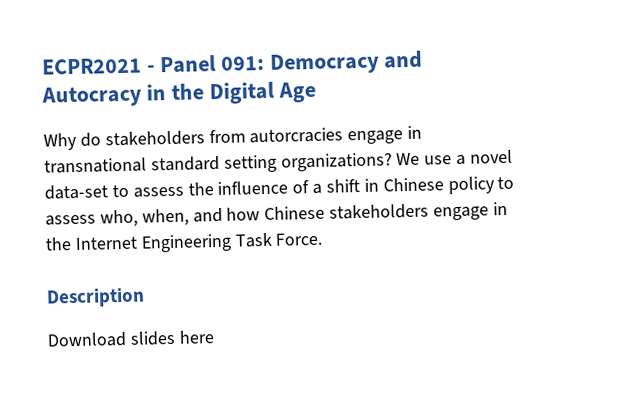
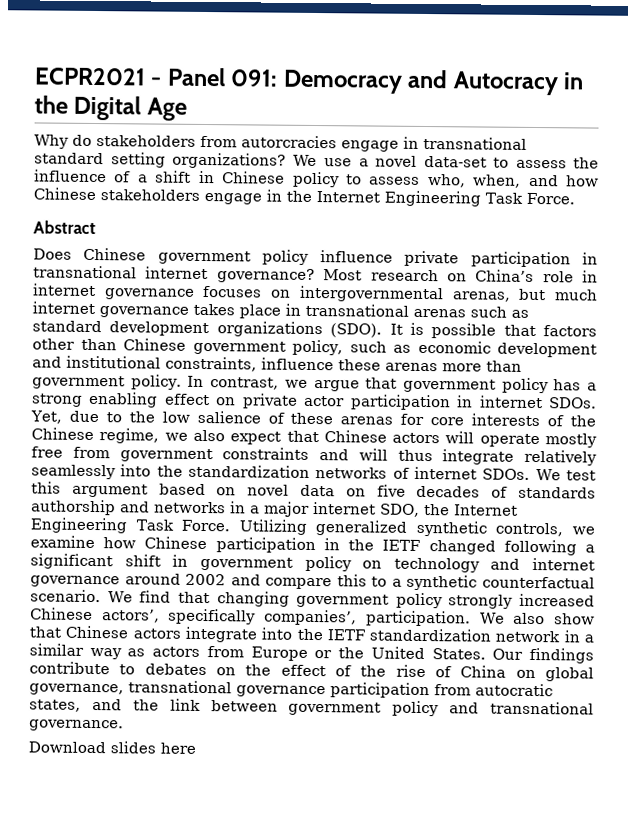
[46,287,145,308] Description -> [33,220,96,235] [33,247,599,268] [33,265,598,283] [33,283,598,303] [32,301,529,319] [32,320,597,339] [32,338,597,358] [32,355,522,372] [32,374,598,394] [32,391,598,411] [30,410,596,427] [31,427,597,448] [31,446,597,466] [31,464,597,481] [31,481,597,499] [31,499,518,517] [30,517,595,537] [30,535,595,556] [30,553,595,573] [30,573,595,591] [30,589,595,609] [30,607,595,627] [29,625,594,643] [29,643,595,664] [29,661,594,682] [29,680,553,699] [29,698,594,717] [29,719,124,732] Abstract // Does Chinese government policy influence private participation in transnational internet governance? Most research on China’s role in internet governance focuses on intergovernmental arenas, but much internet governance takes place in transnational arenas such as standard development organizations (SDO). It is possible that factors other than Chinese government policy, such as economic development and institutional constraints, influence these arenas more than government policy. In contrast, we argue that government policy has a strong enabling effect on private actor participation in internet SDOs. Yet, due to the low salience of these arenas for core interests of the Chinese regime, we also expect that Chinese actors will operate mostly free from government constraints and will thus integrate relatively seamlessly into the standardization networks of internet SDOs. We test this argument based on novel data on five decades of standards authorship and networks in a major internet SDO, the Internet Engineering Task Force. Utilizing generalized synthetic controls, we examine how Chinese participation in the IETF changed following a significant shift in government policy on technology and internet governance around 2002 and compare this to a synthetic counterfactual scenario. We find that changing government policy strongly increased Chinese actors’, specifically companies’, participation. We also show that Chinese actors integrate into the IETF standardization network in a similar way as actors from Europe or the United States. Our findings contribute to debates on the effect of the rise of China on global governance, transnational governance participation from autocratic states, and the link between government policy and transnational governance.

